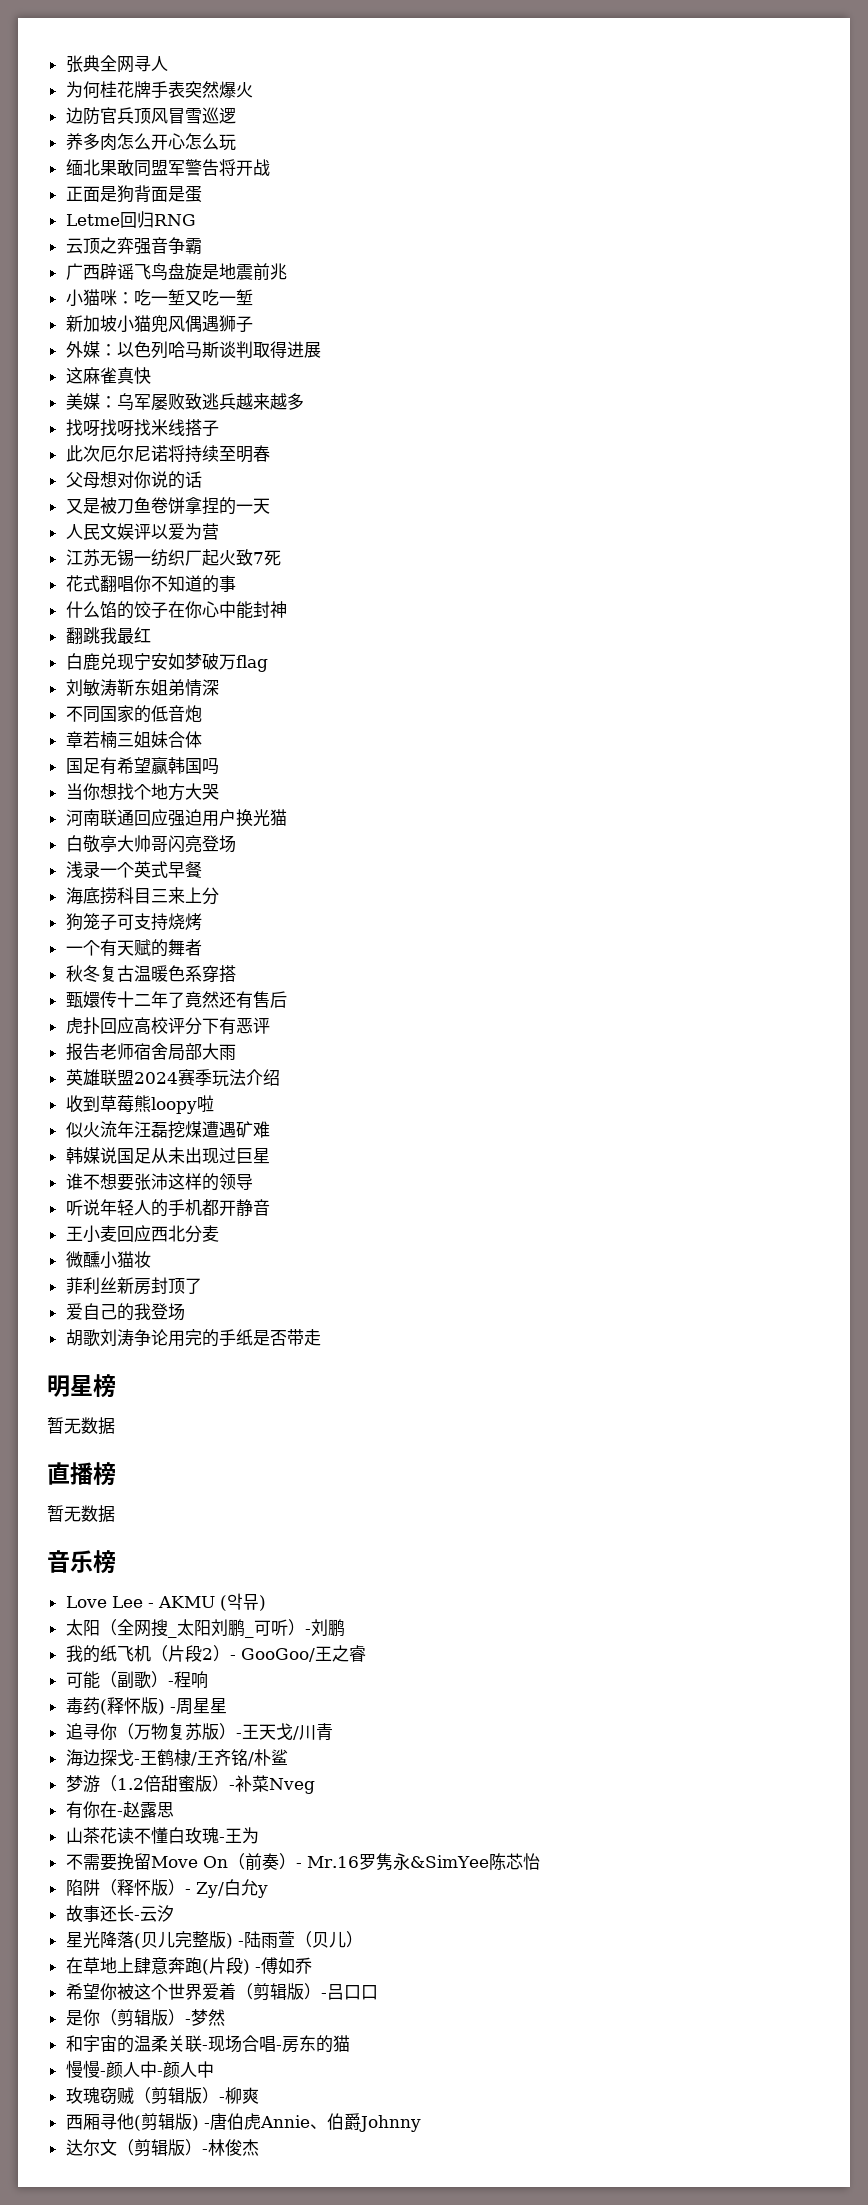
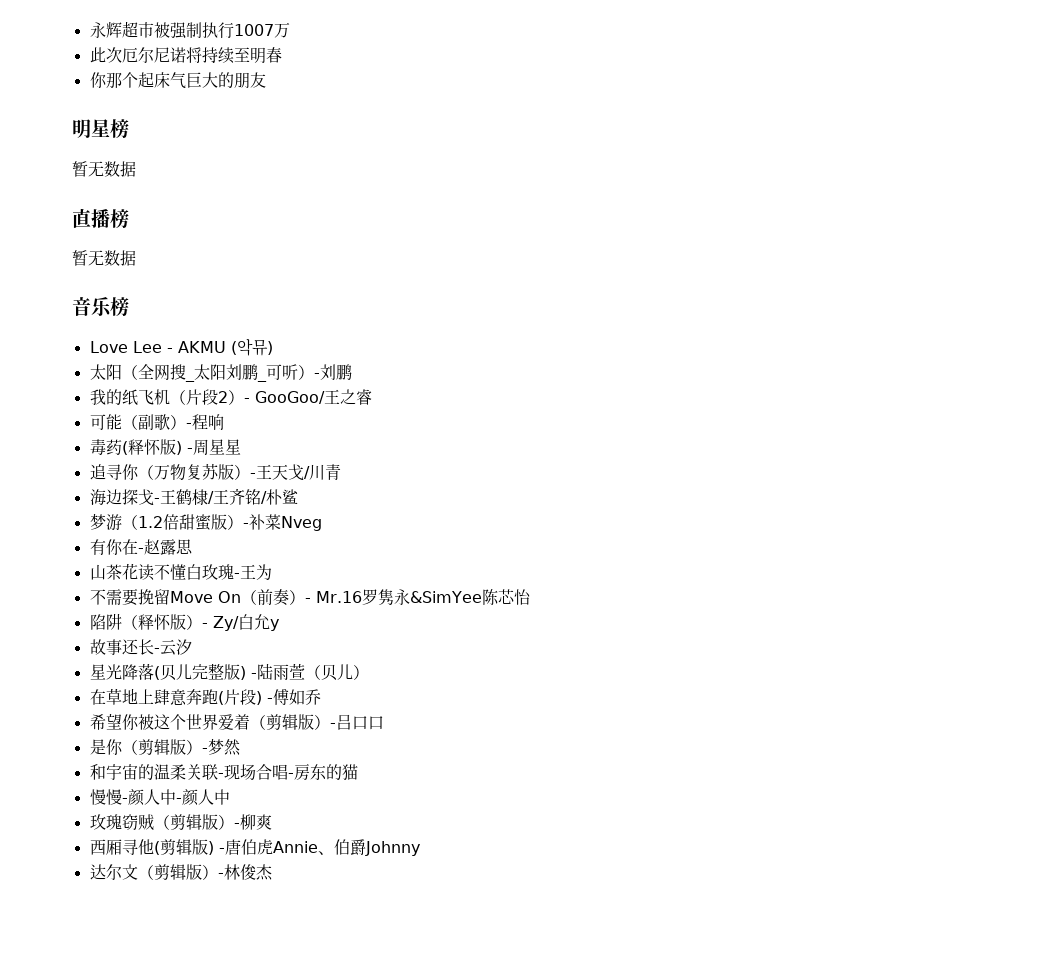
[65,55,168,73] [65,81,253,99] [65,107,236,125] [65,133,236,151] [65,159,270,177] [65,185,202,203] [65,211,196,228] [65,237,202,255] [65,263,287,281] [65,289,253,307] [65,315,253,333] [65,341,321,359] [65,367,151,384] [65,393,304,411] [65,419,219,437] 张典全网寻人 // 为何桂花牌手表突然爆火 // 边防官兵顶风冒雪巡逻 // 养多肉怎么开心怎么玩 // 缅北果敢同盟军警告将开战 // 正面是狗背面是蛋 // Letme回归RNG // 云顶之弈强音争霸 // 广西辟谣飞鸟盘旋是地震前兆 // 小猫咪：吃一堑又吃一堑 // 新加坡小猫兜风偶遇狮子 // 外媒：以色列哈马斯谈判取得进展 // 这麻雀真快 // 美媒：乌军屡败致逃兵越来越多 // 找呀找呀找米线搭子 -> [89,21,290,39] 永辉超市被强制执行1007万
[65,471,202,489] [65,497,270,515] [65,523,219,541] [65,549,281,567] [65,575,236,593] [65,601,287,619] [65,627,151,644] [65,653,268,672] [65,679,219,697] [65,705,202,723] [65,731,202,749] [65,757,219,775] [65,783,219,801] [65,809,287,827] [65,835,236,853] [65,861,202,878] [65,887,219,905] [65,913,202,931] [65,939,202,957] [65,965,236,983] [65,991,287,1009] [65,1017,270,1035] [65,1043,236,1061] [65,1068,280,1087] [65,1095,214,1114] [65,1121,270,1139] [65,1147,270,1164] [65,1173,253,1191] [65,1199,270,1217] [65,1225,219,1243] [65,1251,151,1269] [65,1277,202,1295] [65,1303,185,1321] [65,1329,321,1347] 父母想对你说的话 // 又是被刀鱼卷饼拿捏的一天 // 人民文娱评以爱为营 // 江苏无锡一纺织厂起火致7死 // 花式翻唱你不知道的事 // 什么馅的饺子在你心中能封神 // 翻跳我最红 // 白鹿兑现宁安如梦破万flag // 刘敏涛靳东姐弟情深 // 不同国家的低音炮 // 章若楠三姐妹合体 // 国足有希望赢韩国吗 // 当你想找个地方大哭 // 河南联通回应强迫用户换光猫 // 白敬亭大帅哥闪亮登场 // 浅录一个英式早餐 // 海底捞科目三来上分 // 狗笼子可支持烧烤 // 一个有天赋的舞者 // 秋冬复古温暖色系穿搭 // 甄嬛传十二年了竟然还有售后 // 虎扑回应高校评分下有恶评 // 报告老师宿舍局部大雨 // 英雄联盟2024赛季玩法介绍 // 收到草莓熊loopy啦 // 似火流年汪磊挖煤遭遇矿难 // 韩媒说国足从未出现过巨星 // 谁不想要张沛这样的领导 // 听说年轻人的手机都开静音 // 王小麦回应西北分麦 // 微醺小猫妆 // 菲利丝新房封顶了 // 爱自己的我登场 // 胡歌刘涛争论用完的手纸是否带走 -> [89,72,266,89] 你那个起床气巨大的朋友

